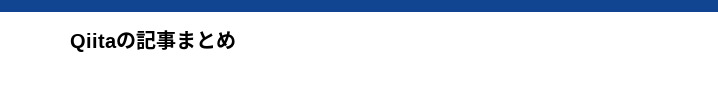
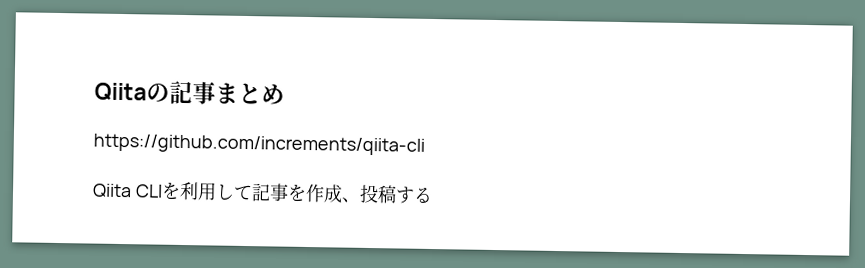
(236, 40) none -> [93,133,425,156] [92,181,433,204] // https://github.com/increments/qiita-cli // Qiita CLIを利用して記事を作成、投稿する

